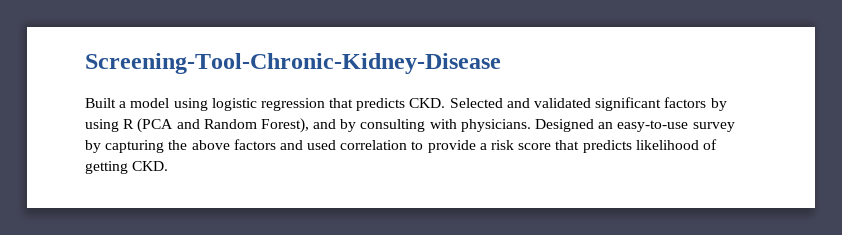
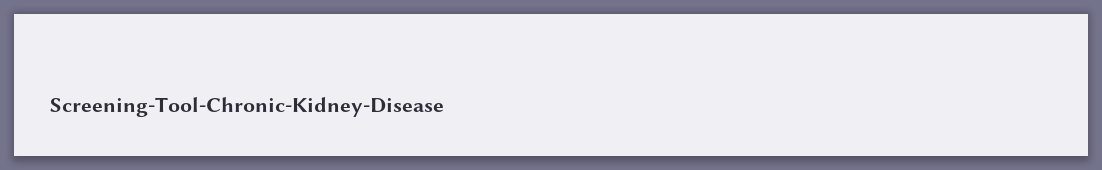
[85,97,727,111] [85,118,735,133] [85,139,717,153] [85,161,169,174] // Built a model using logistic regression that predicts CKD. Selected and validated significant factors by using R (PCA and Random Forest), and by consulting with physicians. Designed an easy-to-use survey by capturing the above factors and used correlation to provide a risk score that predicts likelihood of getting CKD. -> (444, 107) none

